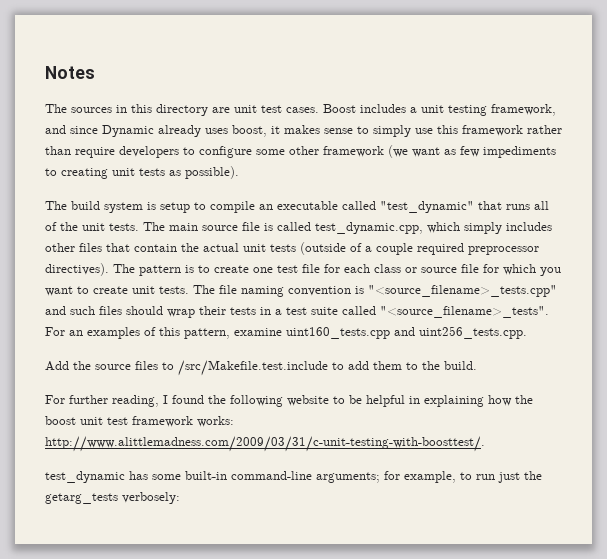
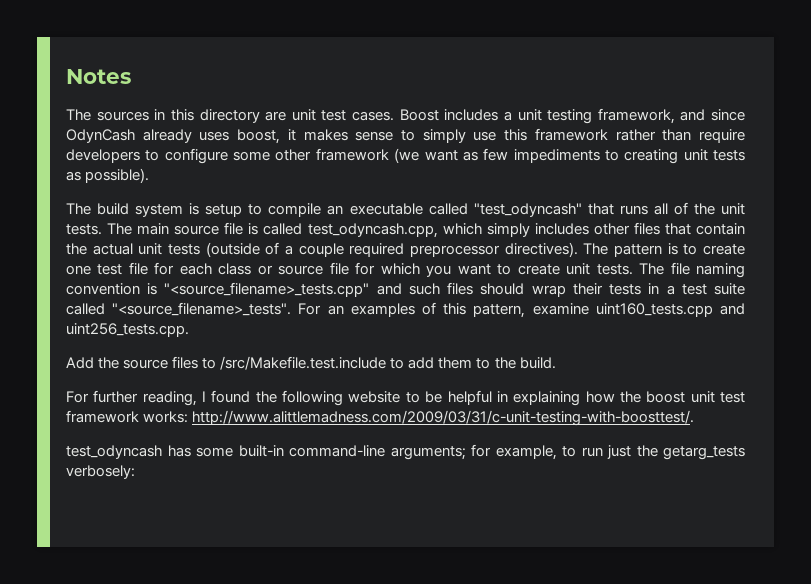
[102,125,154,137] Dynamic -> [66,129,135,143] OdynCash
[380,201,474,213] "test_dynamic" -> [473,203,582,217] "test_odyncash"
[315,222,423,234] test_dynamic.cpp, -> [307,223,438,238] test_odyncash.cpp,
[45,471,125,483] test_dynamic -> [66,445,162,459] test_odyncash

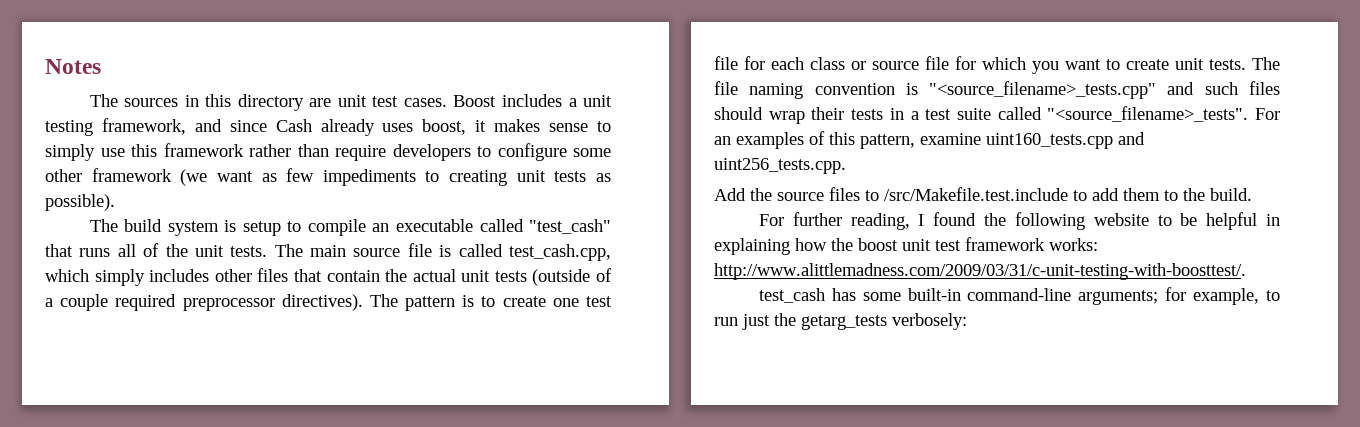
[66,129,135,143] OdynCash -> [275,119,312,132] Cash
[473,203,582,217] "test_odyncash" -> [528,219,611,234] "test_cash"
[307,223,438,238] test_odyncash.cpp, -> [508,244,611,261] test_cash.cpp,
[66,445,162,459] test_odyncash -> [758,288,825,303] test_cash

